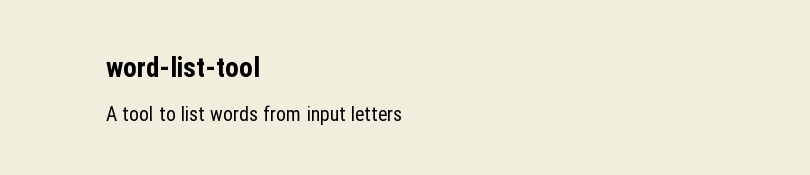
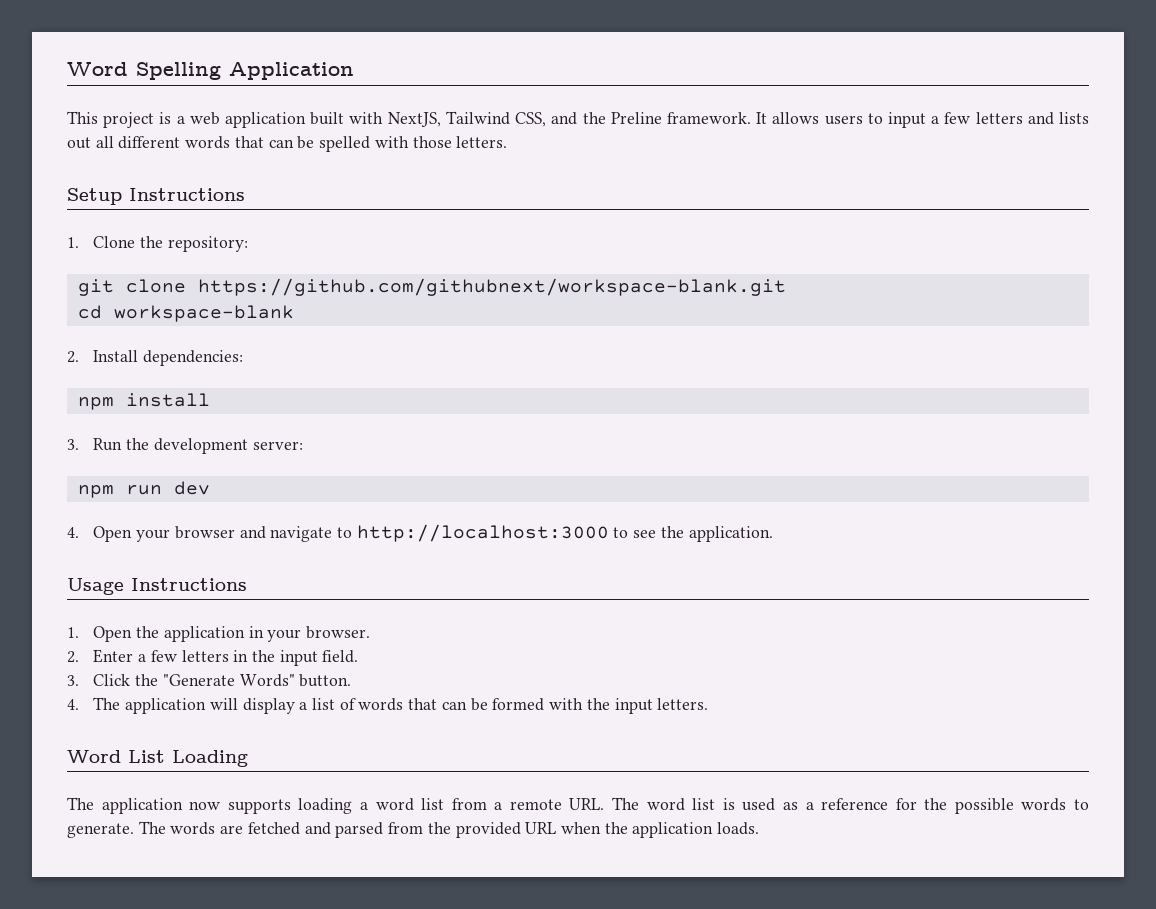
[106,56,260,77] [106,105,402,125] word-list-tool // A tool to list words from input letters -> [67,62,354,80] [67,111,1090,128] [67,136,508,152] [67,188,245,205] [67,236,248,252] [77,278,786,296] [77,305,294,322] [67,350,244,366] [77,393,210,410] [67,438,303,454] [77,481,210,498] [67,524,773,542] [67,578,247,595] [67,626,371,642] [67,649,359,666] [67,674,352,687] [67,697,709,714] [67,750,248,767] [67,797,1090,814] [67,821,760,838] Word Spelling Application // This project is a web application built with NextJS, Tailwind CSS, and the Preline framework. It allows users to input a few letters and lists out all different words that can be spelled with those letters. // Setup Instructions // 1. Clone the repository: // git clone https://github.com/githubnext/workspace-blank.git // cd workspace-blank // 2. Install dependencies: // npm install // 3. Run the development server: // npm run dev // 4. Open your browser and navigate to http://localhost:3000 to see the application. // Usage Instructions // 1. Open the application in your browser. // 2. Enter a few letters in the input field. // 3. Click the "Generate Words" button. // 4. The application will display a list of words that can be formed with the input letters. // Word List Loading // The application now supports loading a word list from a remote URL. The word list is used as a reference for the possible words to generate. The words are fetched and parsed from the provided URL when the application loads.

